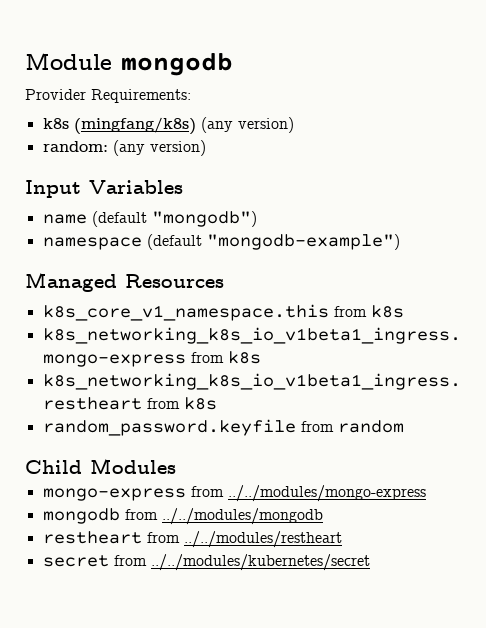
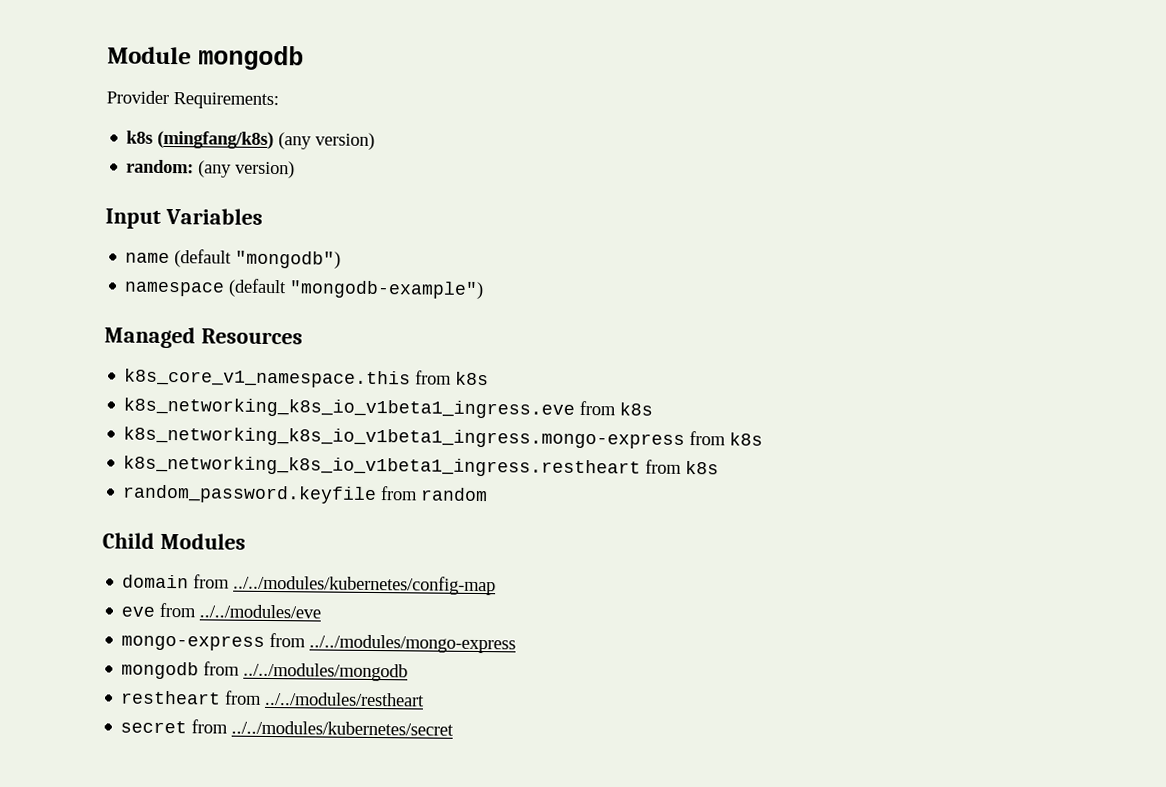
(404, 311) none -> [123,397,654,419] // k8s_networking_k8s_io_v1beta1_ingress.eve from k8s
(176, 466) none -> [122,574,497,596] [121,602,322,619] // domain from ../../modules/kubernetes/config-map // eve from ../../modules/eve

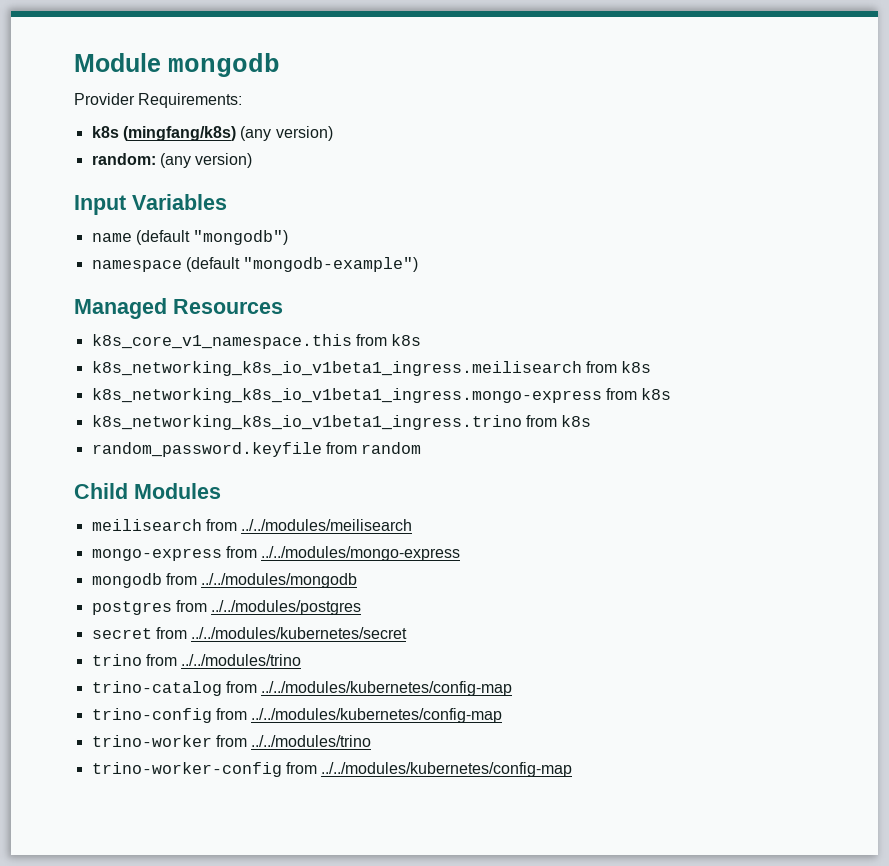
[123,397,576,419] k8s_networking_k8s_io_v1beta1_ingress.eve -> [91,361,582,376] k8s_networking_k8s_io_v1beta1_ingress.meilisearch
[123,455,642,478] k8s_networking_k8s_io_v1beta1_ingress.restheart -> [91,415,522,430] k8s_networking_k8s_io_v1beta1_ingress.trino
[122,574,497,596] [121,602,322,619] domain from ../../modules/kubernetes/config-map // eve from ../../modules/eve -> [91,519,413,531] meilisearch from ../../modules/meilisearch
[121,690,426,707] restheart from ../../modules/restheart -> [91,600,362,615] postgres from ../../modules/postgres
(455, 728) none -> [91,654,302,666] [91,681,513,696] [91,708,503,723] [91,735,372,747] [91,762,573,777] // trino from ../../modules/trino // trino-catalog from ../../modules/kubernetes/config-map // trino-config from ../../modules/kubernetes/config-map // trino-worker from ../../modules/trino // trino-worker-config from ../../modules/kubernetes/config-map

